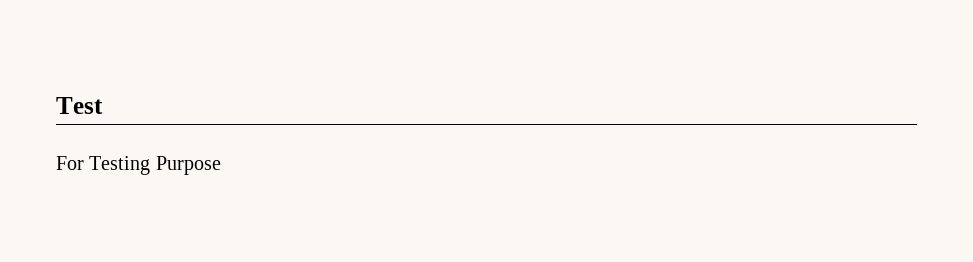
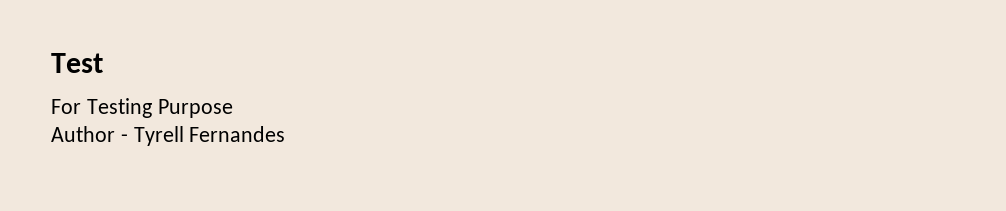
(221, 165) none -> [51,126,286,146] // Author - Tyrell Fernandes

